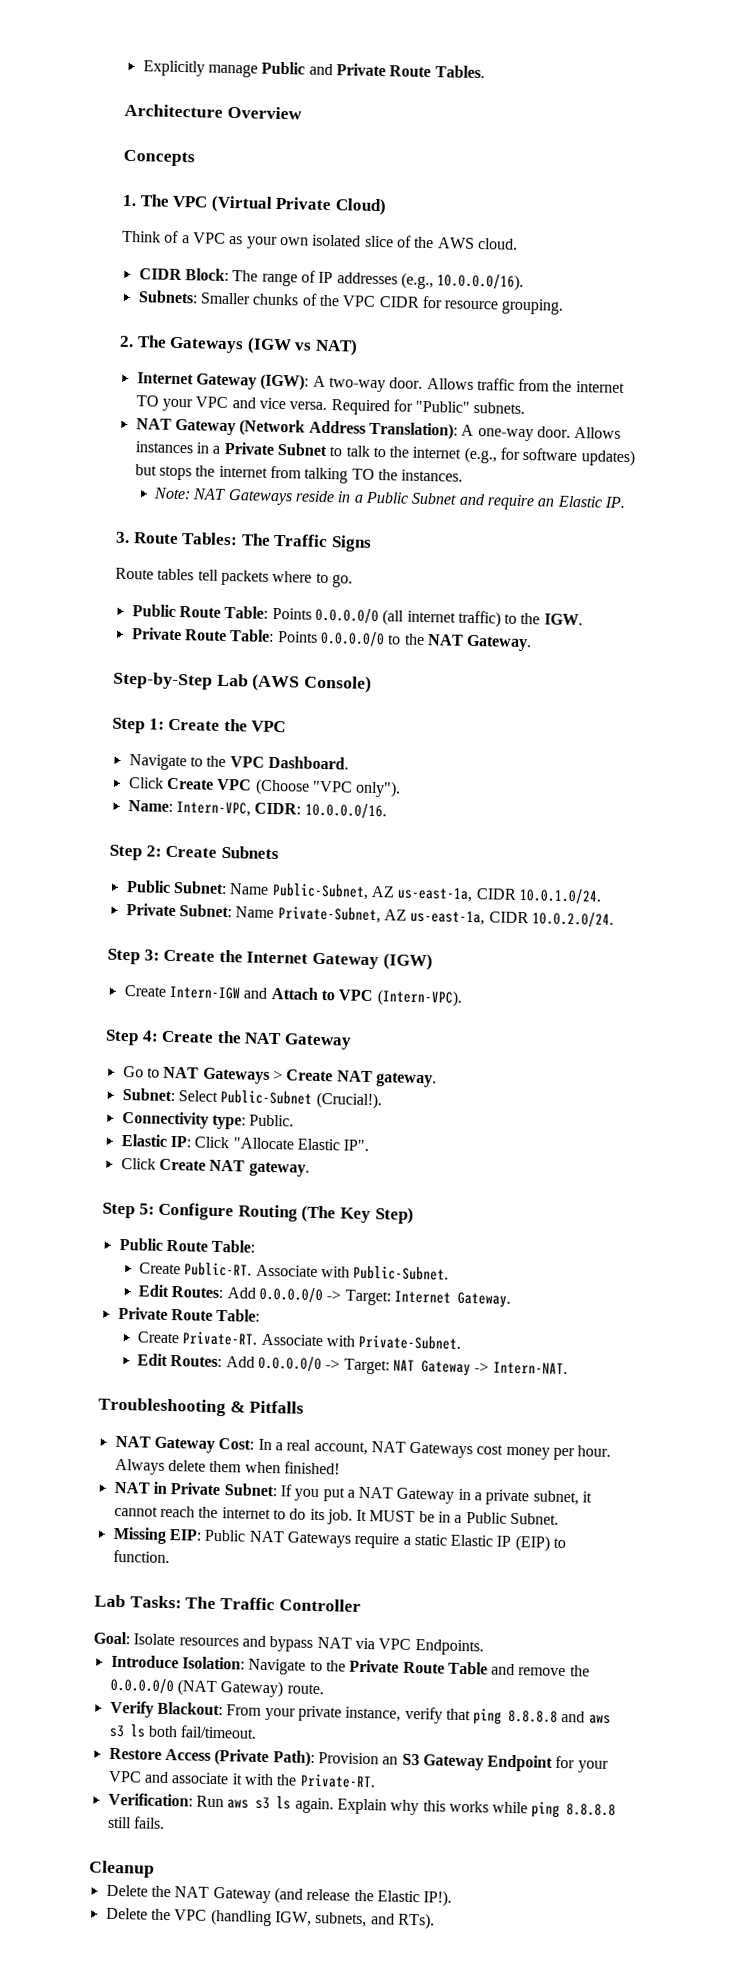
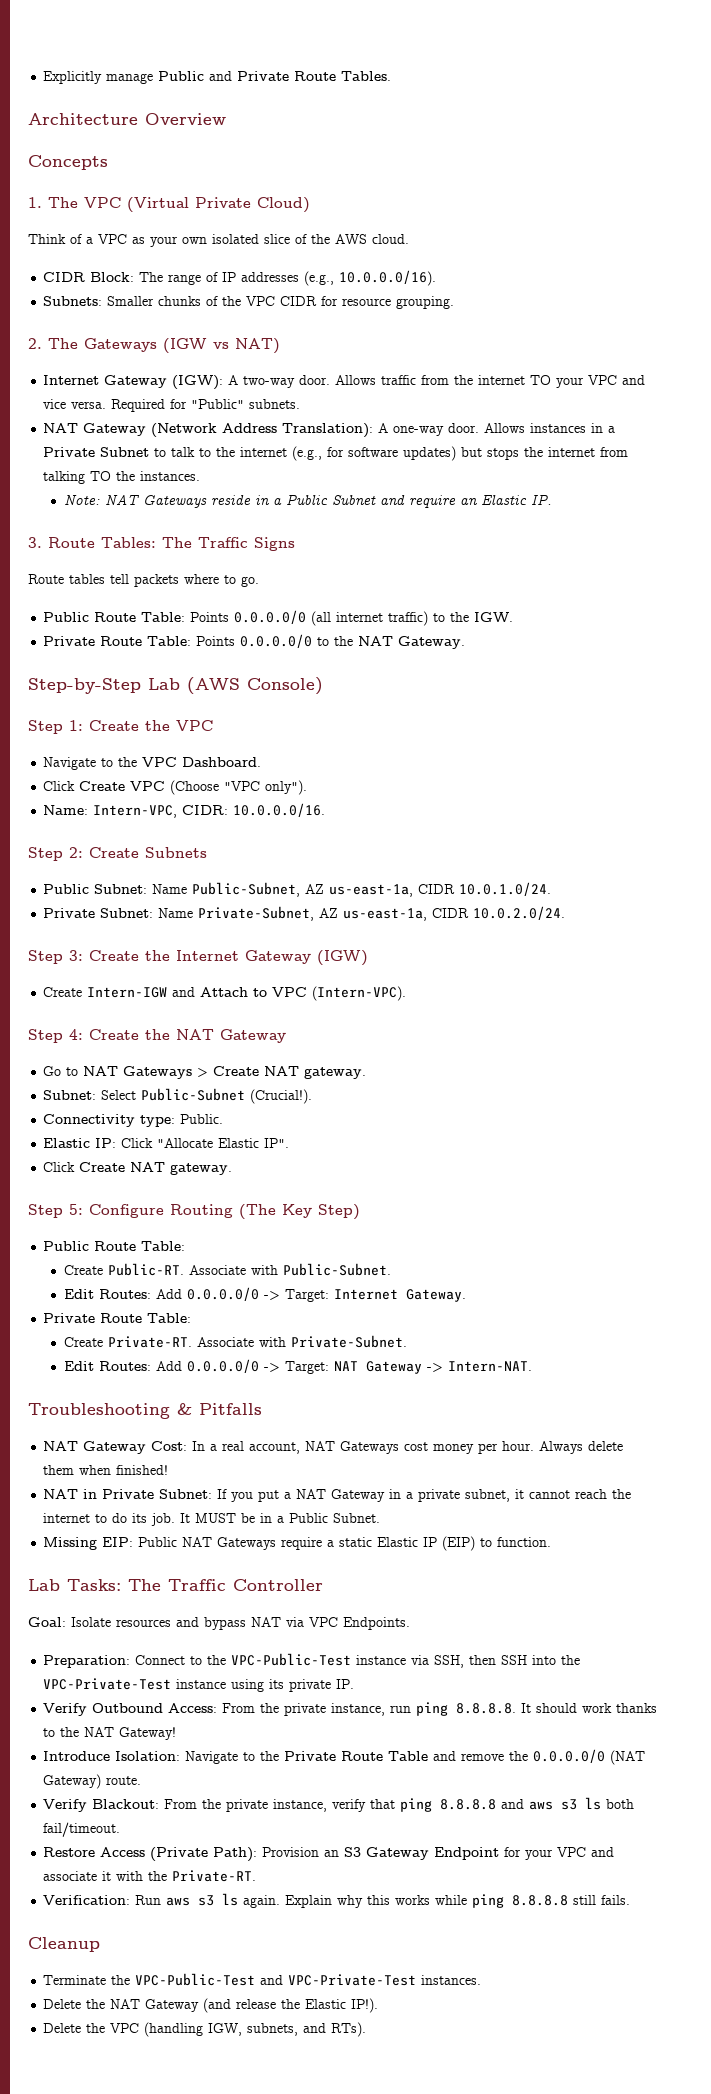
(484, 1647) none -> [43,1653,581,1668] [43,1678,355,1692] [43,1702,658,1716] [43,1727,177,1740] // Preparation: Connect to the VPC-Public-Test instance via SSH, then SSH into the VPC-Private-Test instance using its private IP. // Verify Outbound Access: From the private instance, run ping 8.8.8.8. It should work thanks to the NAT Gateway!
[264,1707,296,1721] your -> [202,1799,222,1809] the
(155, 1869) none -> [43,1973,482,1986] // Terminate the VPC-Public-Test and VPC-Private-Test instances.

